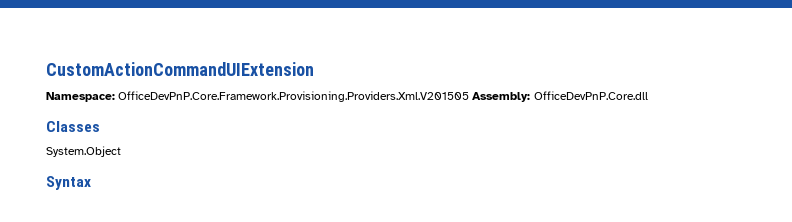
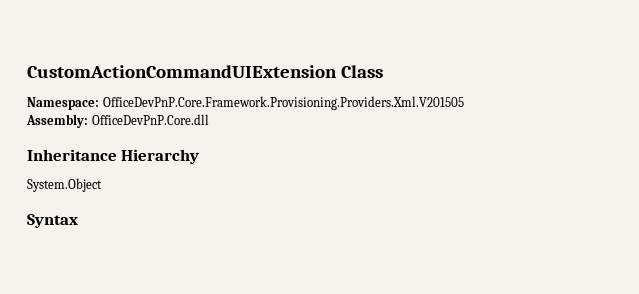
(314, 69) none -> [340,65,383,78] Class
(470, 96) none -> (464, 103) //
[46,121,100,132] Classes -> [27,149,200,164] Inheritance Hierarchy

